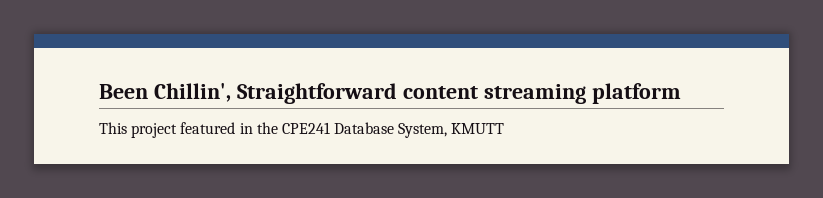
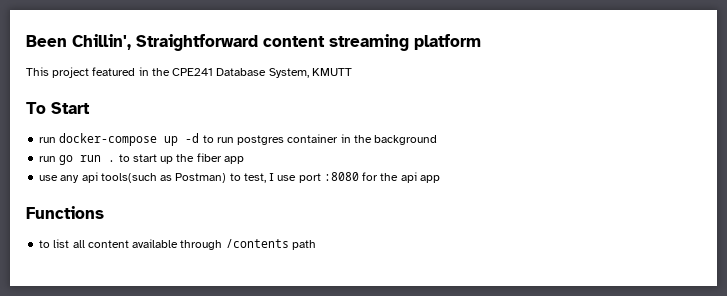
(505, 128) none -> [26,102,90,114] [39,133,438,146] [39,153,244,165] [39,172,440,183] [26,206,104,219] [39,239,316,250] // To Start // run docker-compose up -d to run postgres container in the background // run go run . to start up the fiber app // use any api tools(such as Postman) to test, I use port :8080 for the api app // Functions // to list all content available through /contents path

